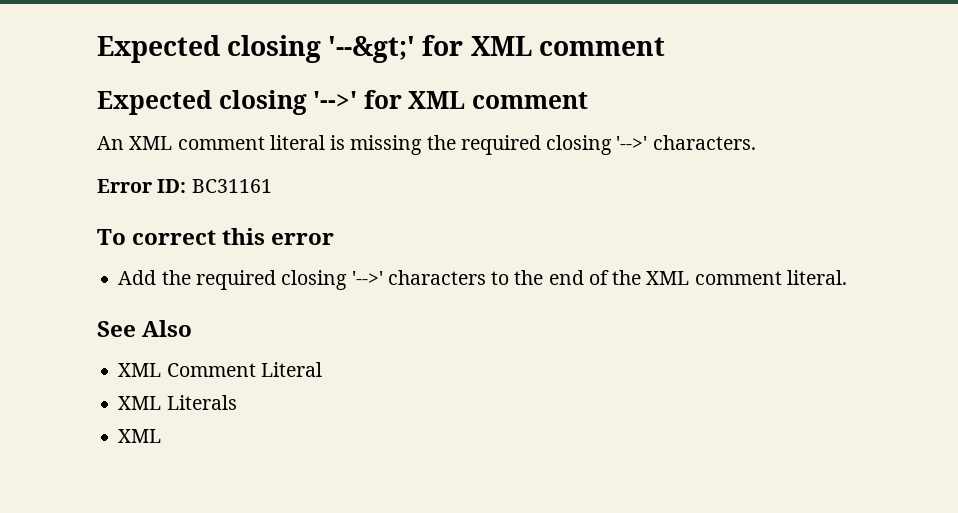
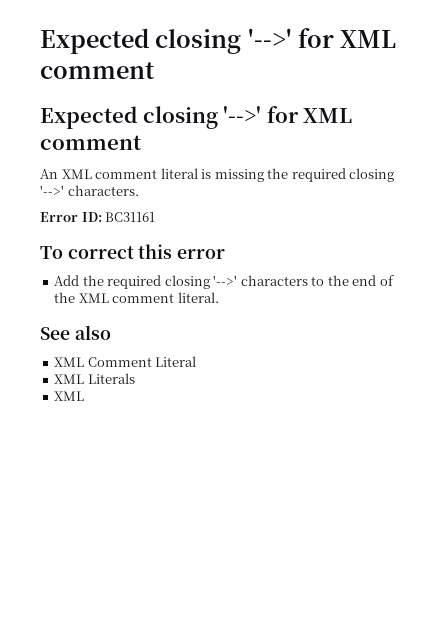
[97,35,416,63] Expected closing '--&gt;' -> [40,28,292,54] Expected closing '-->'
[142,320,193,337] Also -> [74,325,111,340] also

